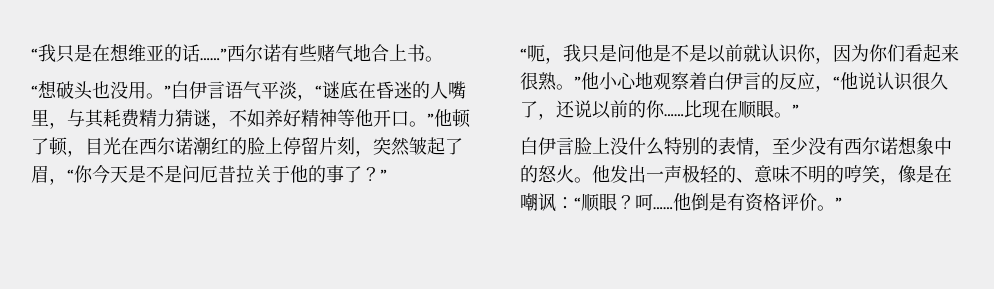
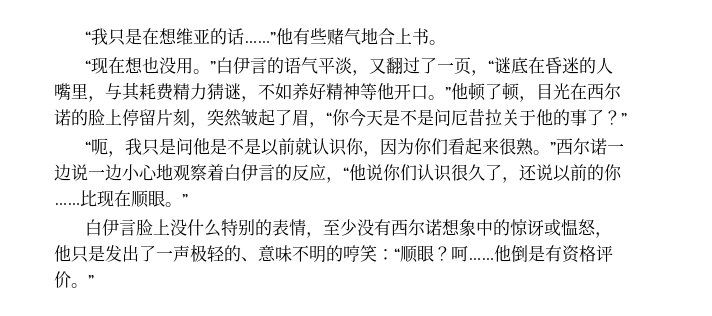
[227,44,281,62] 西尔诺 -> [276,28,294,45] 他
[38,80,93,100] 想破头 -> [91,57,144,74] 现在想
(225, 90) none -> [267,57,285,74] 的
(315, 97) none -> [369,57,489,76] 又翻过了一页，
[193,137,229,155] 潮红 -> (71, 117) none
[581,72,599,90] 他 -> [556,138,625,155] [54,164,122,181] 西尔诺一边说一边
(876, 81) none -> [383,164,417,181] 你们
[538,165,646,183] 怒火。他发出 -> [510,219,613,238] [54,245,156,263] 惊讶或愠怒，他只是发出了
[880,165,952,185] [520,193,556,212] ，像是在嘲讽 -> (377, 253) none

